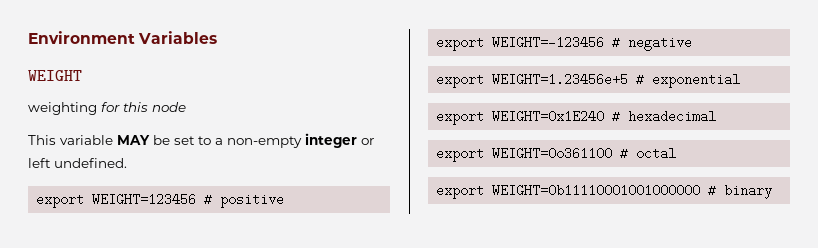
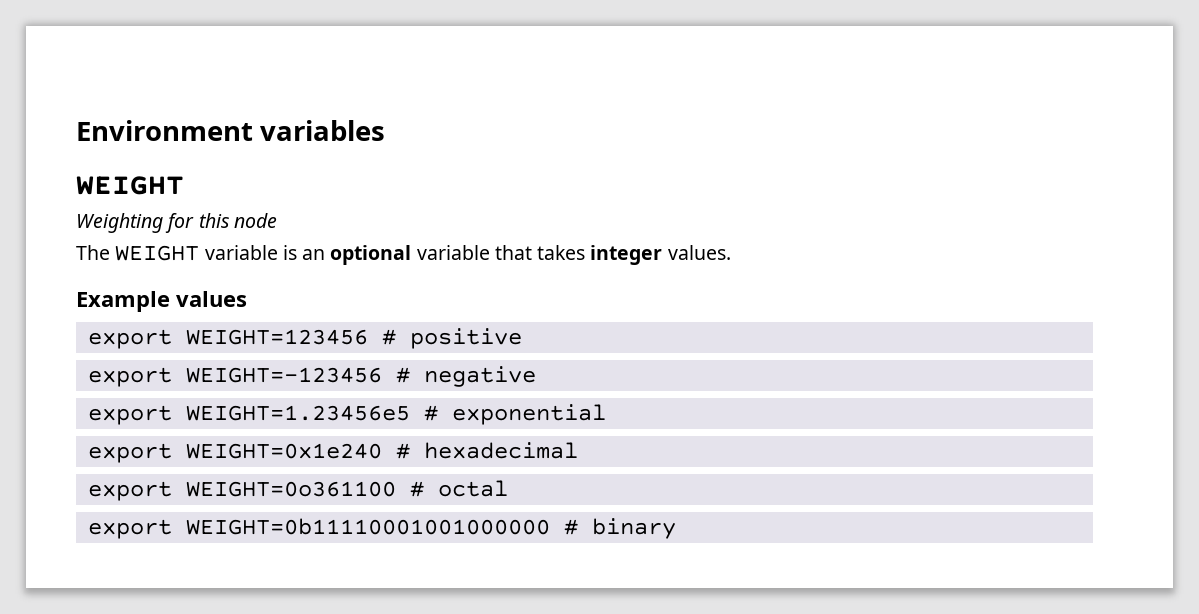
[138,31,218,44] Variables -> [260,120,386,141] variables
[28,102,97,115] weighting -> [76,213,163,233] Weighting
[28,133,374,148] [28,158,127,168] This variable MAY be set to a non-empty integer or left undefined. -> [76,245,731,265] [76,291,247,312] The WEIGHT variable is an optional variable that takes integer values. // Example values
[492,73,629,86] WEIGHT=1.23456e+5 -> [185,405,410,421] WEIGHT=1.23456e5
[492,110,605,123] WEIGHT=0x1E240 -> [185,443,382,459] WEIGHT=0x1e240

